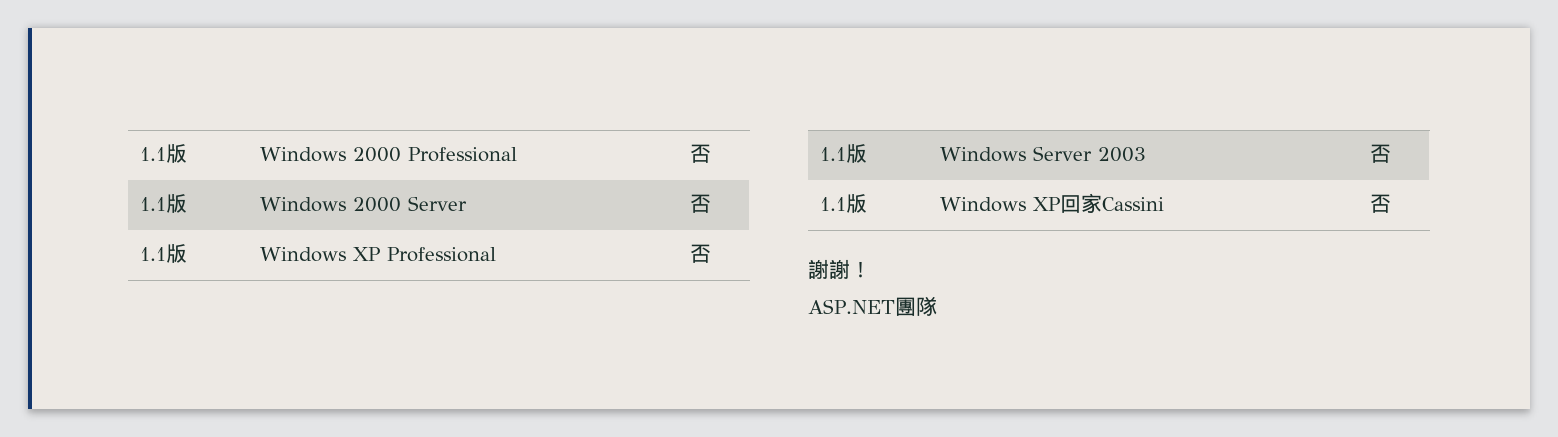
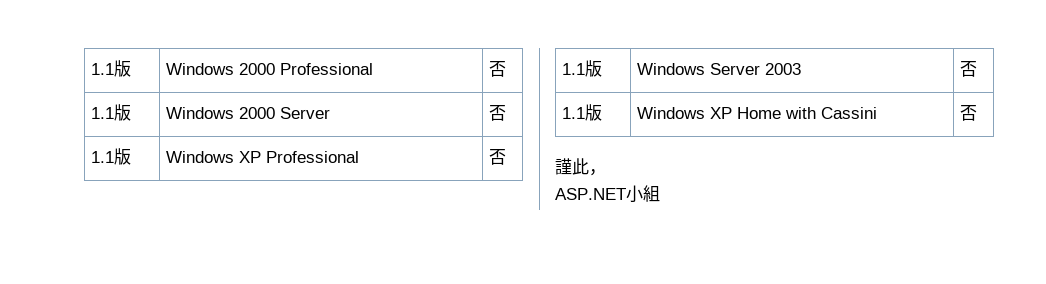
[1060,193,1103,213] 回家 -> [736,107,816,119] Home with
[808,259,871,279] 謝謝！ -> [555,158,606,176] 謹此，
[894,296,937,316] 團隊 -> [626,185,660,203] 小組

